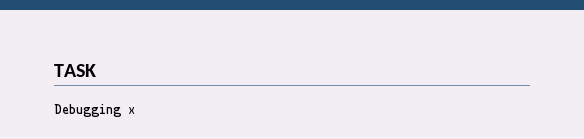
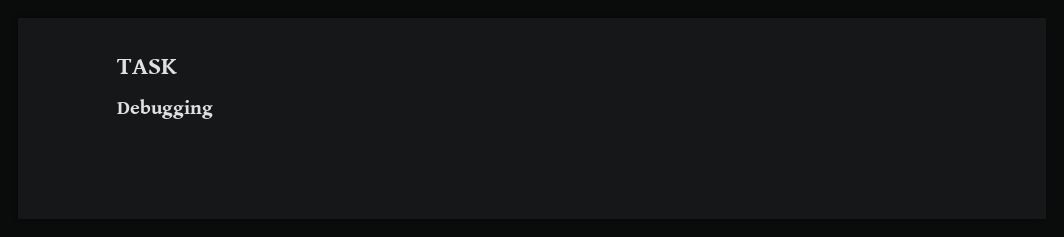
[128,107,135,114] x -> (213, 109) none

